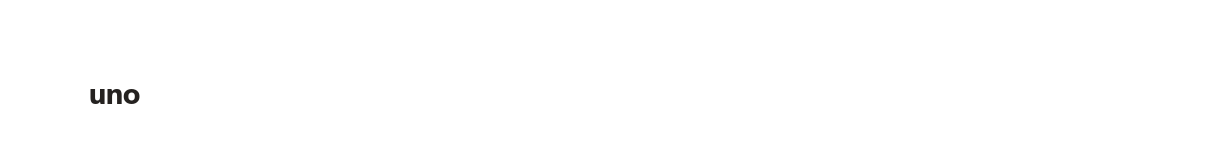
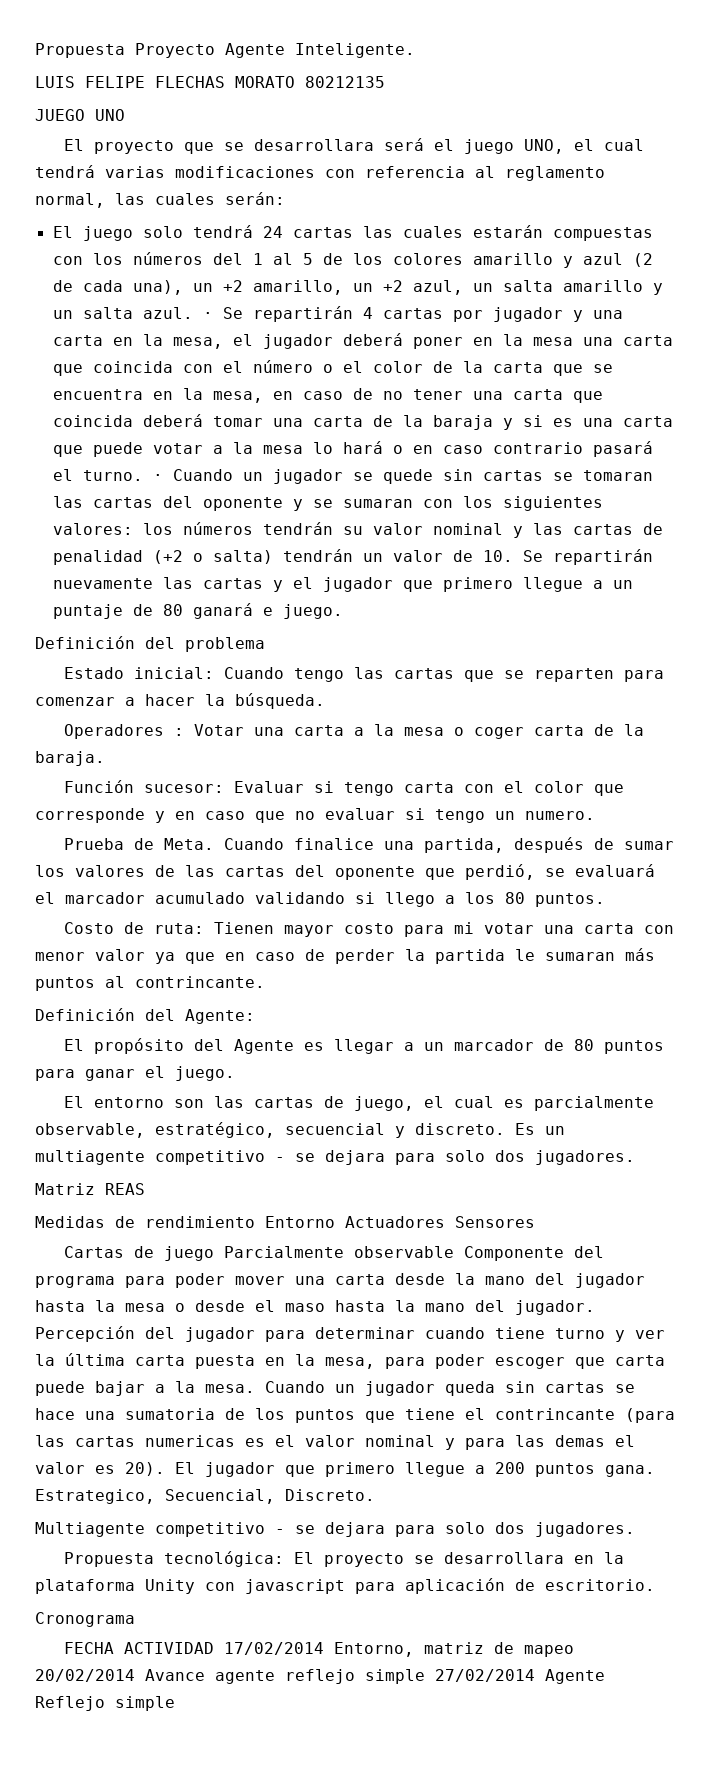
[89,89,140,104] uno -> [35,43,415,58] [35,76,385,88] [35,109,125,121] [63,138,644,154] [35,165,605,181] [35,192,285,208] [52,225,653,241] [52,252,653,268] [52,280,663,295] [52,306,623,322] [52,333,673,349] [52,360,613,376] [52,388,603,403] [52,414,673,430] [52,441,653,457] [52,469,653,484] [52,496,603,511] [52,522,663,538] [52,549,653,565] [52,577,633,592] [52,603,343,619] [35,636,265,652] [63,667,664,682] [35,693,325,709] [63,724,644,739] [35,751,105,766] [63,780,624,796] [35,808,595,823] [63,837,674,853] [35,864,655,880] [35,892,605,907] [63,922,674,937] [35,948,655,964] [35,976,265,991] [35,1008,255,1024] [63,1038,664,1054] [35,1066,235,1081] [63,1096,654,1111] [35,1122,565,1138] [35,1150,635,1165] [35,1183,145,1195] [35,1216,535,1228] [63,1246,604,1261] [35,1273,645,1288] [35,1300,595,1315] [35,1326,665,1342] [35,1353,665,1369] [35,1381,635,1396] [35,1408,675,1423] [35,1435,635,1450] [35,1462,655,1477] [35,1489,375,1504] [35,1522,635,1537] [63,1551,624,1567] [35,1578,655,1594] [35,1612,135,1627] [63,1642,574,1657] [35,1669,605,1684] [35,1696,175,1711] Propuesta Proyecto Agente Inteligente. // LUIS FELIPE FLECHAS MORATO 80212135 // JUEGO UNO // El proyecto que se desarrollara será el juego UNO, el cual tendrá varias modificaciones con referencia al reglamento normal, las cuales serán: // El juego solo tendrá 24 cartas las cuales estarán compuestas con los números del 1 al 5 de los colores amarillo y azul (2 de cada una), un +2 amarillo, un +2 azul, un salta amarillo y un salta azul. · Se repartirán 4 cartas por jugador y una carta en la mesa, el jugador deberá poner en la mesa una carta que coincida con el número o el color de la carta que se encuentra en la mesa, en caso de no tener una carta que coincida deberá tomar una carta de la baraja y si es una carta que puede votar a la mesa lo hará o en caso contrario pasará el turno. · Cuando un jugador se quede sin cartas se tomaran las cartas del oponente y se sumaran con los siguientes valores: los números tendrán su valor nominal y las cartas de penalidad (+2 o salta) tendrán un valor de 10. Se repartirán nuevamente las cartas y el jugador que primero llegue a un puntaje de 80 ganará e juego. // Definición del problema // Estado inicial: Cuando tengo las cartas que se reparten para comenzar a hacer la búsqueda. // Operadores : Votar una carta a la mesa o coger carta de la baraja. // Función sucesor: Evaluar si tengo carta con el color que corresponde y en caso que no evaluar si tengo un numero. // Prueba de Meta. Cuando finalice una partida, después de sumar los valores de las cartas del oponente que perdió, se evaluará el marcador acumulado validando si llego a los 80 puntos. // Costo de ruta: Tienen mayor costo para mi votar una carta con menor valor ya que en caso de perder la partida le sumaran más puntos al contrincante. // Definición del Agente: // El propósito del Agente es llegar a un marcador de 80 puntos para ganar el juego. // El entorno son las cartas de juego, el cual es parcialmente observable, estratégico, secuencial y discreto. Es un multiagente competitivo - se dejara para solo dos jugadores. // Matriz REAS // Medidas de rendimiento Entorno Actuadores Sensores // Cartas de juego Parcialmente observable Componente del programa para poder mover una carta desde la mano del jugador hasta la mesa o desde el maso hasta la mano del jugador. Percepción del jugador para determinar cuando tiene turno y ver la última carta puesta en la mesa, para poder escoger que carta puede bajar a la mesa. Cuando un jugador queda sin cartas se hace una sumatoria de los puntos que tiene el contrincante (para las cartas numericas es el valor nominal y para las demas el valor es 20). El jugador que primero llegue a 200 puntos gana. Estrategico, Secuencial, Discreto. // Multiagente competitivo - se dejara para solo dos jugadores. // Propuesta tecnológica: El proyecto se desarrollara en la plataforma Unity con javascript para aplicación de escritorio. // Cronograma // FECHA ACTIVIDAD 17/02/2014 Entorno, matriz de mapeo 20/02/2014 Avance agente reflejo simple 27/02/2014 Agente Reflejo simple

